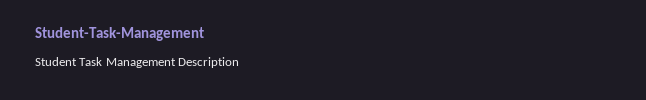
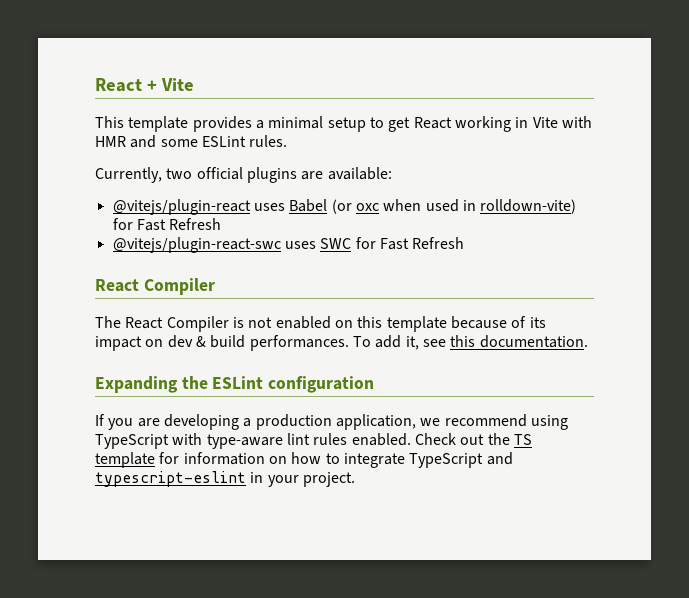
[35,27,204,41] [35,57,240,68] Student-Task-Management // Student Task Management Description -> [95,78,194,92] [95,116,592,132] [95,135,288,148] [95,167,392,183] [112,199,577,215] [112,218,222,231] [112,237,465,253] [95,278,215,295] [95,316,546,332] [95,335,588,351] [95,376,375,393] [95,414,568,430] [95,433,532,449] [95,452,513,468] [95,471,355,487] React + Vite // This template provides a minimal setup to get React working in Vite with HMR and some ESLint rules. // Currently, two official plugins are available: // @vitejs/plugin-react uses Babel (or oxc when used in rolldown-vite) for Fast Refresh // @vitejs/plugin-react-swc uses SWC for Fast Refresh // React Compiler // The React Compiler is not enabled on this template because of its impact on dev & build performances. To add it, see this documentation. // Expanding the ESLint configuration // If you are developing a production application, we recommend using TypeScript with type-aware lint rules enabled. Check out the TS template for information on how to integrate TypeScript and typescript-eslint in your project.

